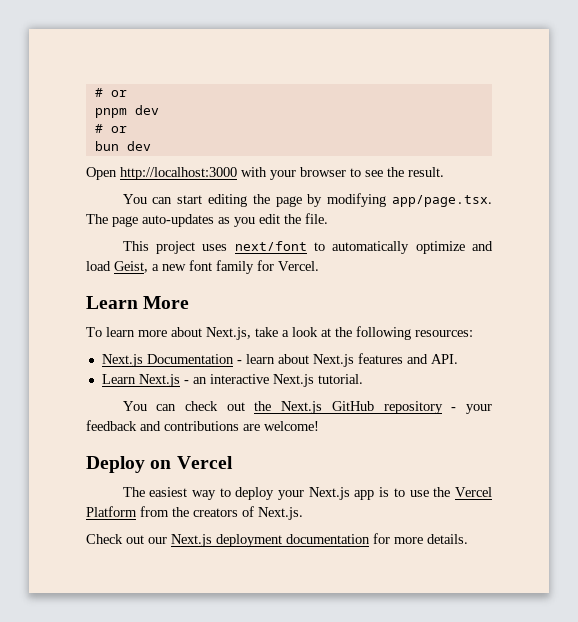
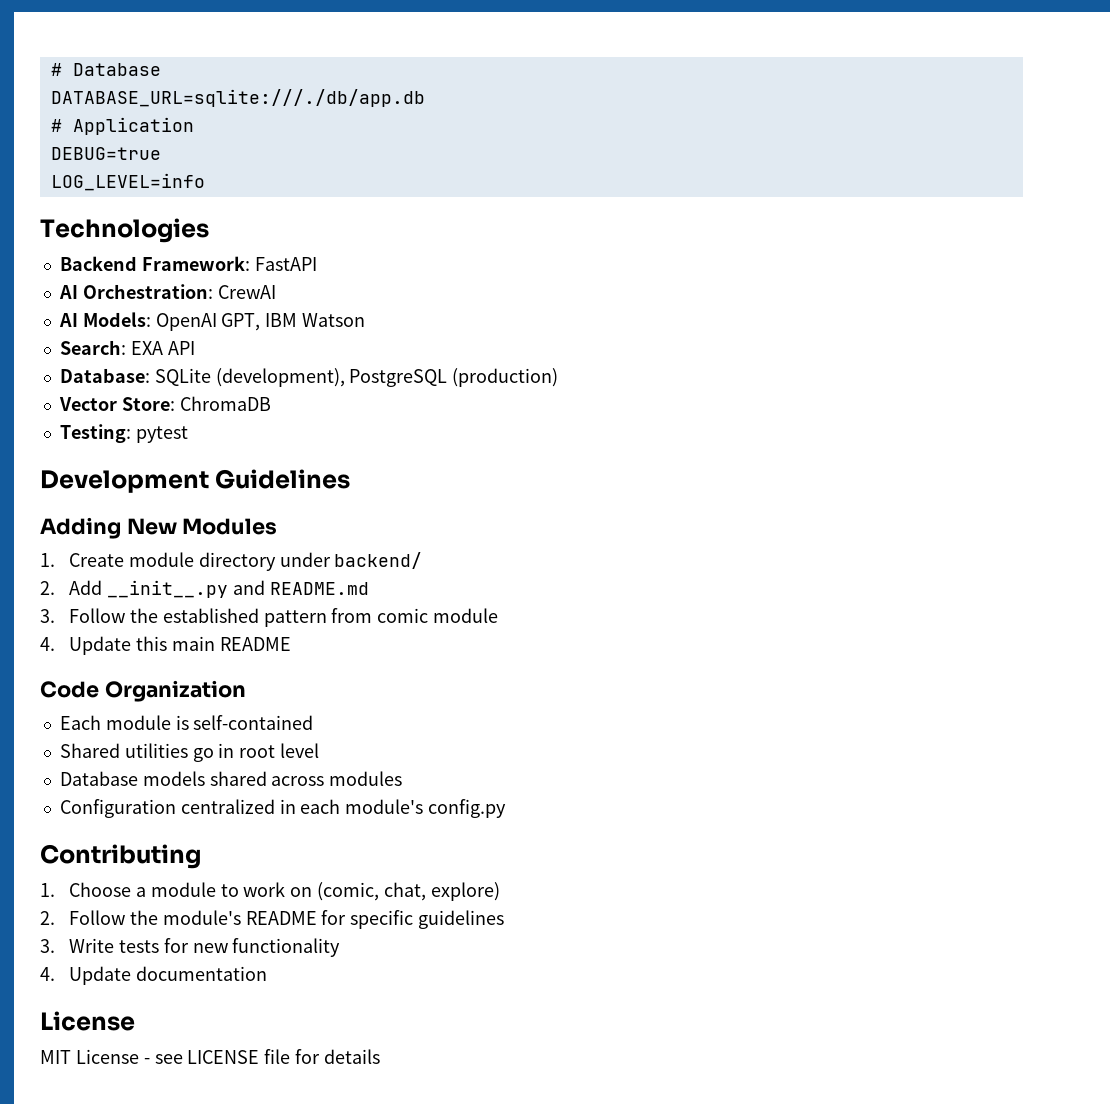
[94,88,127,97] [94,105,159,118] [94,124,127,133] [94,141,151,151] [86,167,444,180] [122,193,493,207] [86,213,328,227] [122,241,493,254] [86,260,319,274] [86,296,190,309] [86,326,473,340] [101,353,458,367] [101,374,363,387] [122,401,492,414] [86,420,319,431] [86,456,233,473] [122,487,492,500] [86,506,303,520] [86,533,468,547] # or // pnpm dev // # or // bun dev // Open http://localhost:3000 with your browser to see the result. // You can start editing the page by modifying app/page.tsx. The page auto-updates as you edit the file. // This project uses next/font to automatically optimize and load Geist, a new font family for Vercel. // Learn More // To learn more about Next.js, take a look at the following resources: // Next.js Documentation - learn about Next.js features and API. // Learn Next.js - an interactive Next.js tutorial. // You can check out the Next.js GitHub repository - your feedback and contributions are welcome! // Deploy on Vercel // The easiest way to deploy your Next.js app is to use the Vercel Platform from the creators of Next.js. // Check out our Next.js deployment documentation for more details. -> [50,63,161,76] [50,89,425,107] [50,117,194,135] [50,147,161,160] [50,173,205,191] [40,218,209,243] [59,256,317,271] [58,284,276,299] [58,312,366,331] [59,340,195,355] [59,368,559,387] [58,396,271,411] [59,424,188,443] [40,469,351,493] [40,517,278,539] [40,552,423,571] [40,580,369,598] [40,608,499,627] [40,636,291,655] [40,680,246,702] [59,715,314,730] [59,743,320,762] [59,771,403,786] [59,799,507,818] [40,844,201,869] [40,882,500,901] [40,910,505,929] [40,938,341,957] [40,966,267,985] [40,1011,135,1031] [40,1049,381,1064] # Database // DATABASE_URL=sqlite:///./db/app.db // # Application // DEBUG=true // LOG_LEVEL=info // Technologies // Backend Framework: FastAPI // AI Orchestration: CrewAI // AI Models: OpenAI GPT, IBM Watson // Search: EXA API // Database: SQLite (development), PostgreSQL (production) // Vector Store: ChromaDB // Testing: pytest // Development Guidelines // Adding New Modules // 1. Create module directory under backend/ // 2. Add __init__.py and README.md // 3. Follow the established pattern from comic module // 4. Update this main README // Code Organization // Each module is self-contained // Shared utilities go in root level // Database models shared across modules // Configuration centralized in each module's config.py // Contributing // 1. Choose a module to work on (comic, chat, explore) // 2. Follow the module's README for specific guidelines // 3. Write tests for new functionality // 4. Update documentation // License // MIT License - see LICENSE file for details

